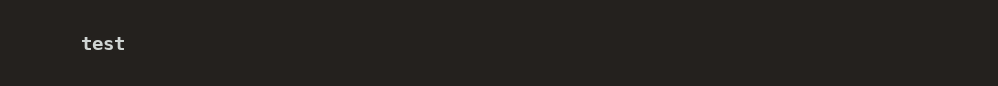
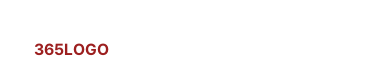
[81,37,125,50] test -> [34,43,109,56] 365LOGO

